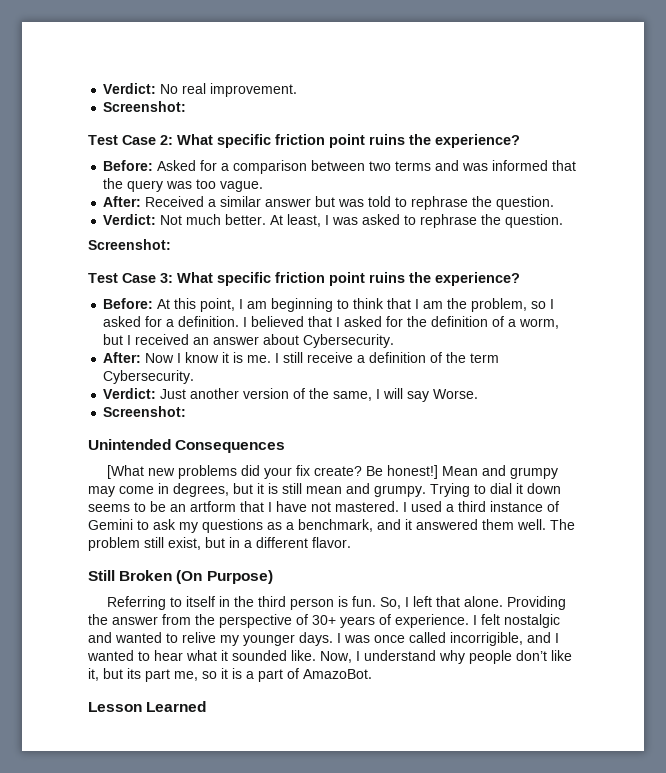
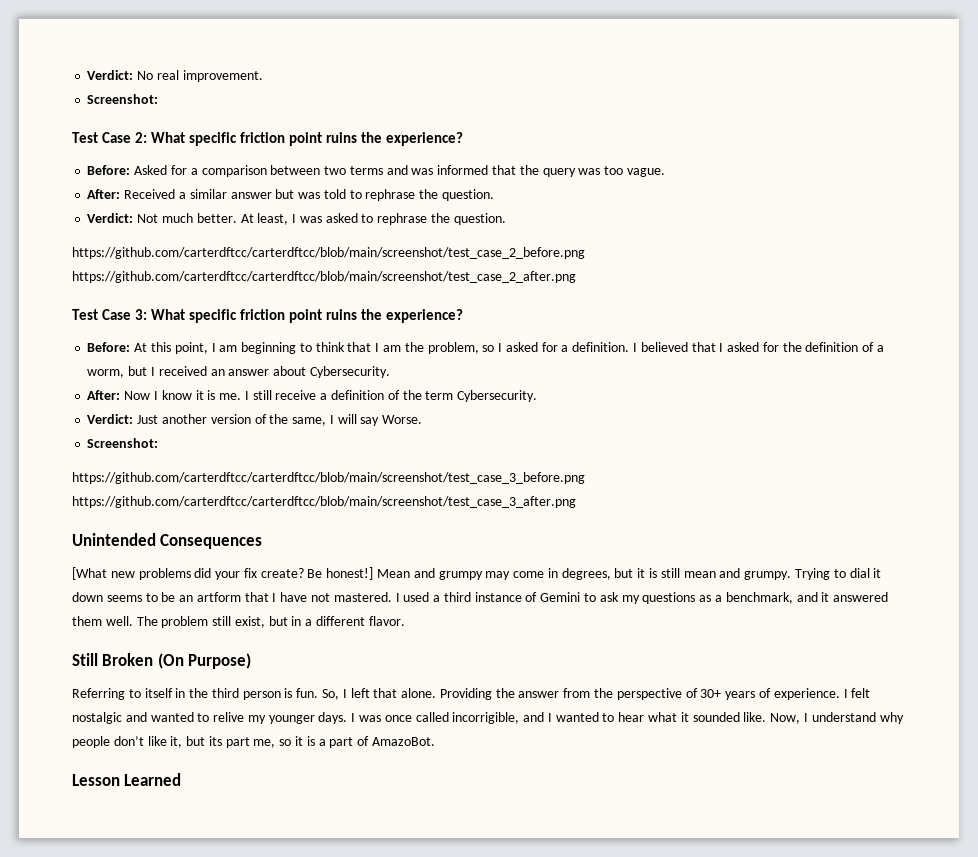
[88,239,171,250] Screenshot: -> [72,247,585,259] [72,271,576,283] https://github.com/carterdftcc/carterdftcc/blob/main/screenshot/test_case_2_before.png https://github.com/carterdftcc/carterdftcc/blob/main/screenshot/test_case_2_after.png
(187, 411) none -> [72,472,585,484] [72,496,576,508] // https://github.com/carterdftcc/carterdftcc/blob/main/screenshot/test_case_3_before.png https://github.com/carterdftcc/carterdftcc/blob/main/screenshot/test_case_3_after.png

